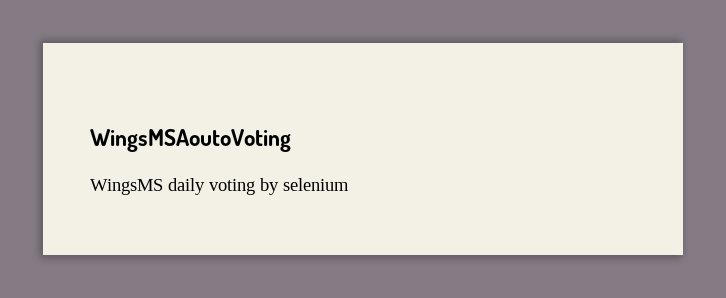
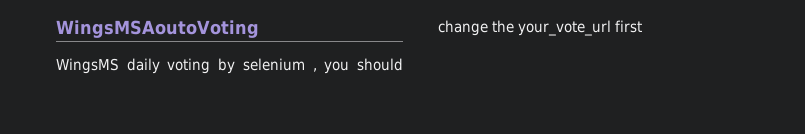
(349, 184) none -> [312,58,404,74] [438,20,643,36] , you should change the your_vote_url first

